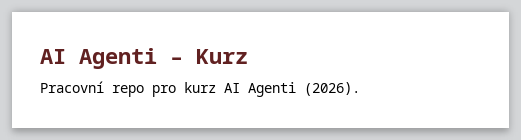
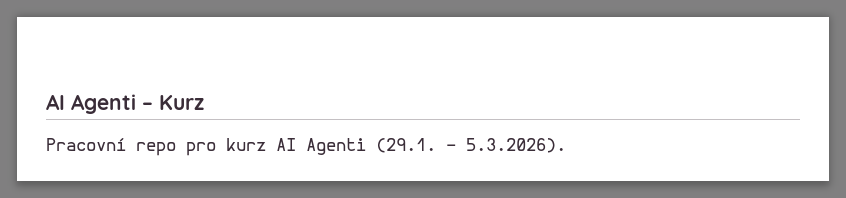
[304,82,360,96] (2026). -> [376,138,566,153] (29.1. - 5.3.2026).

